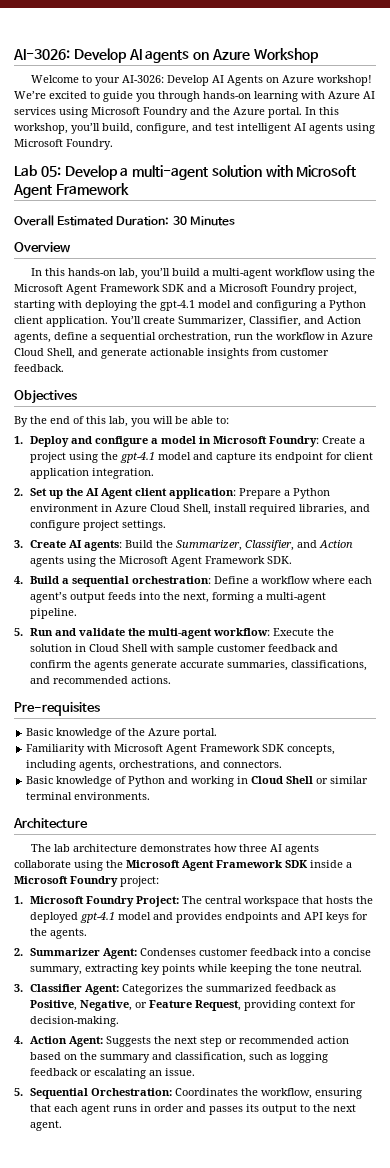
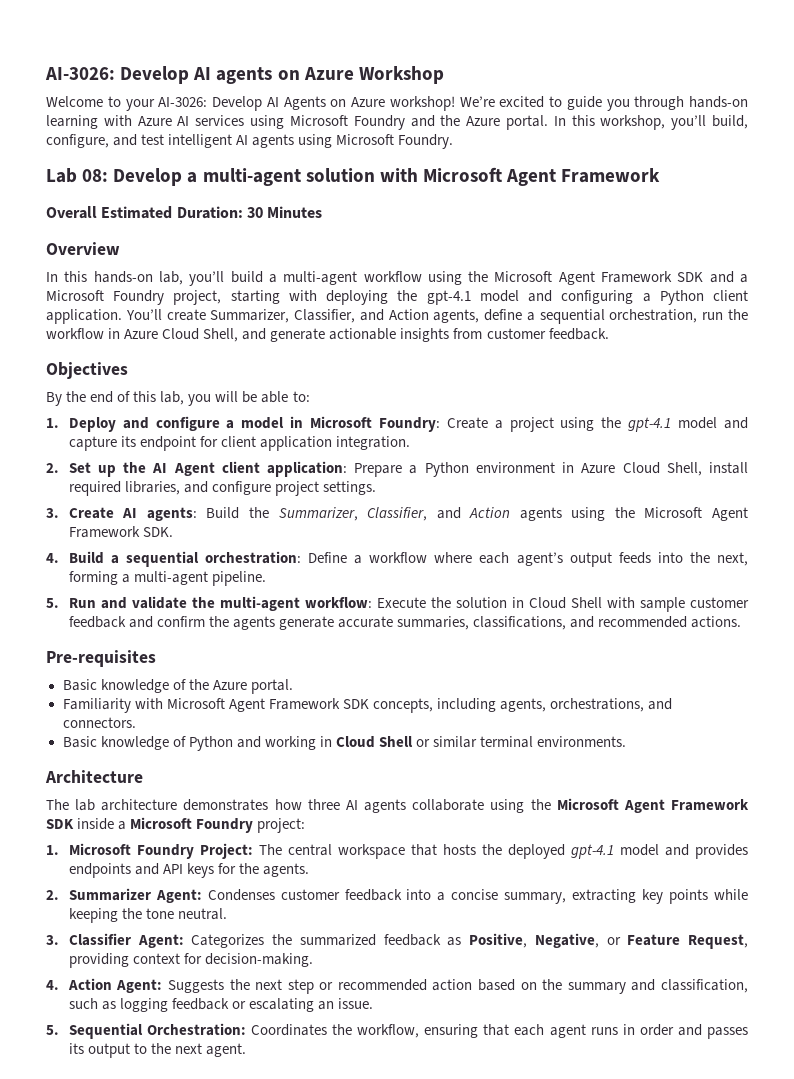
[40,166,61,177] 05: -> [82,169,109,182] 08:

